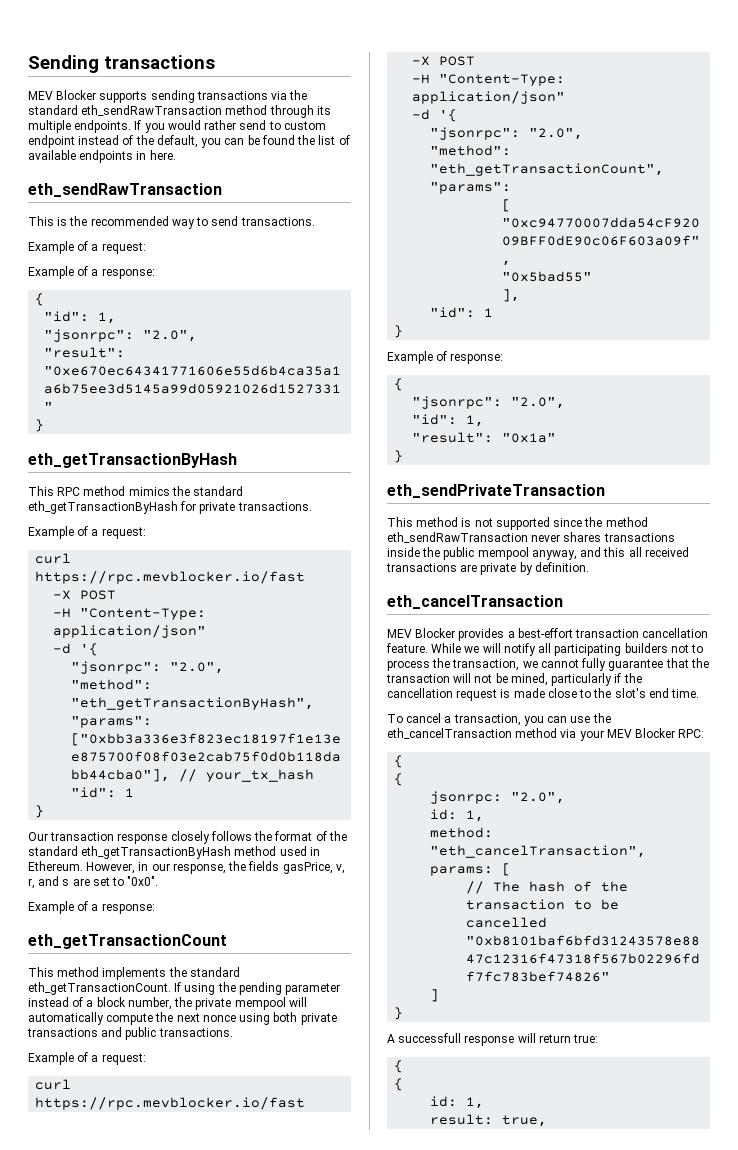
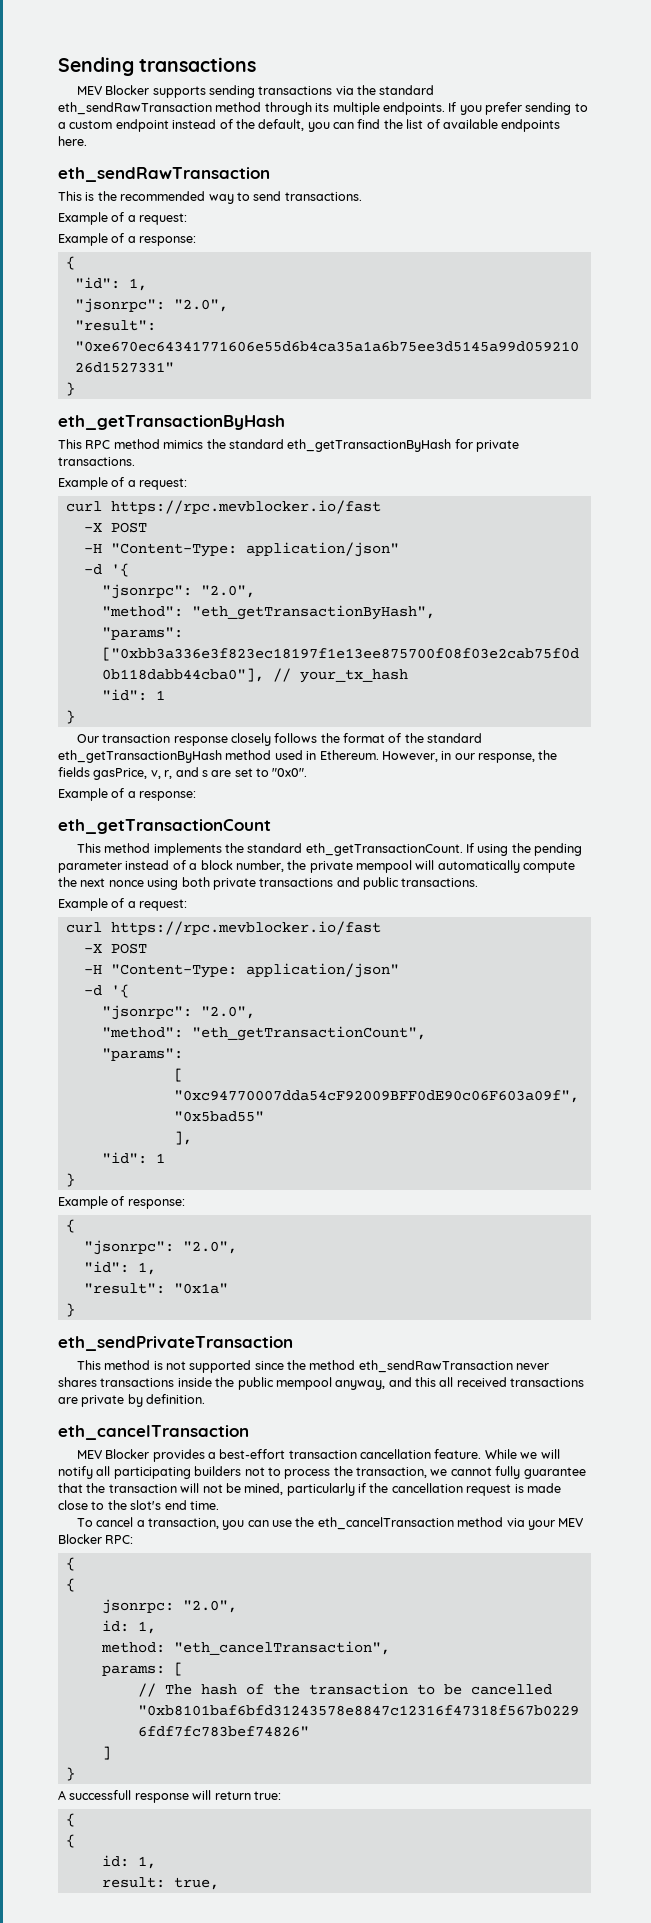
[167,120,281,130] would rather send to -> [485,102,588,115] [58,122,66,129] prefer sending to a
[247,135,295,145] be found -> [357,119,381,129] find
[136,151,147,160] in -> (561, 125) none

